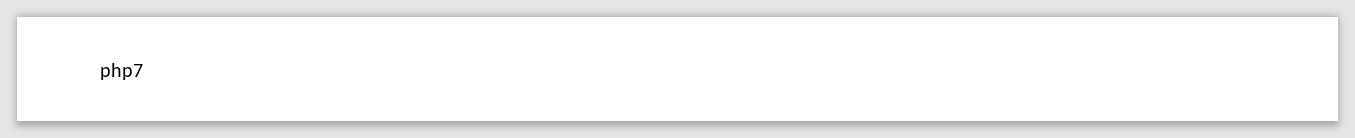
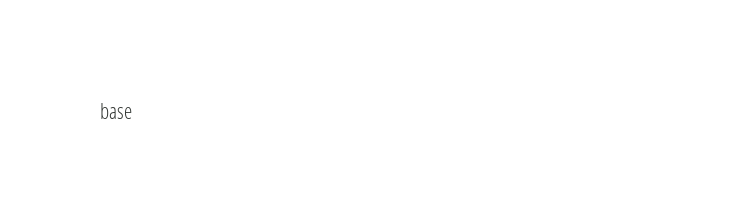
[100,63,143,80] php7 -> [100,103,132,119] base

